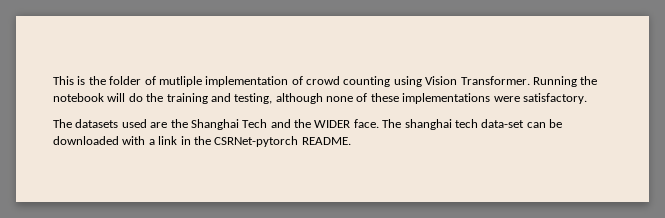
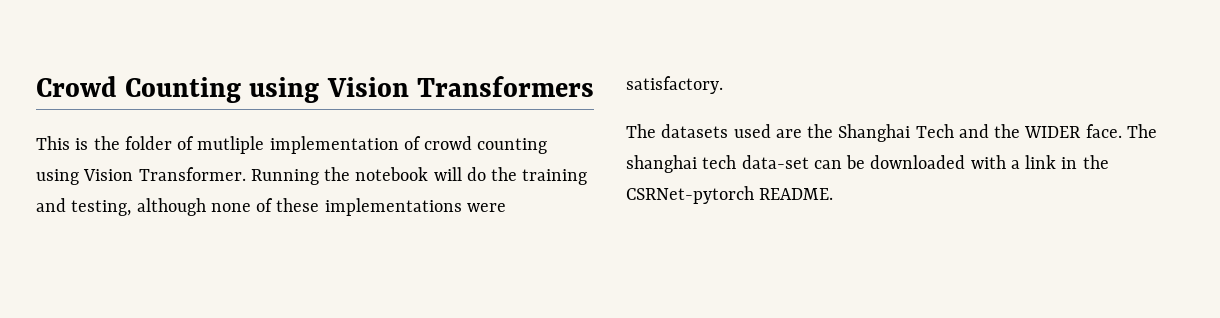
(53, 80) none -> [36,76,594,103] Crowd Counting using Vision Transformers //

